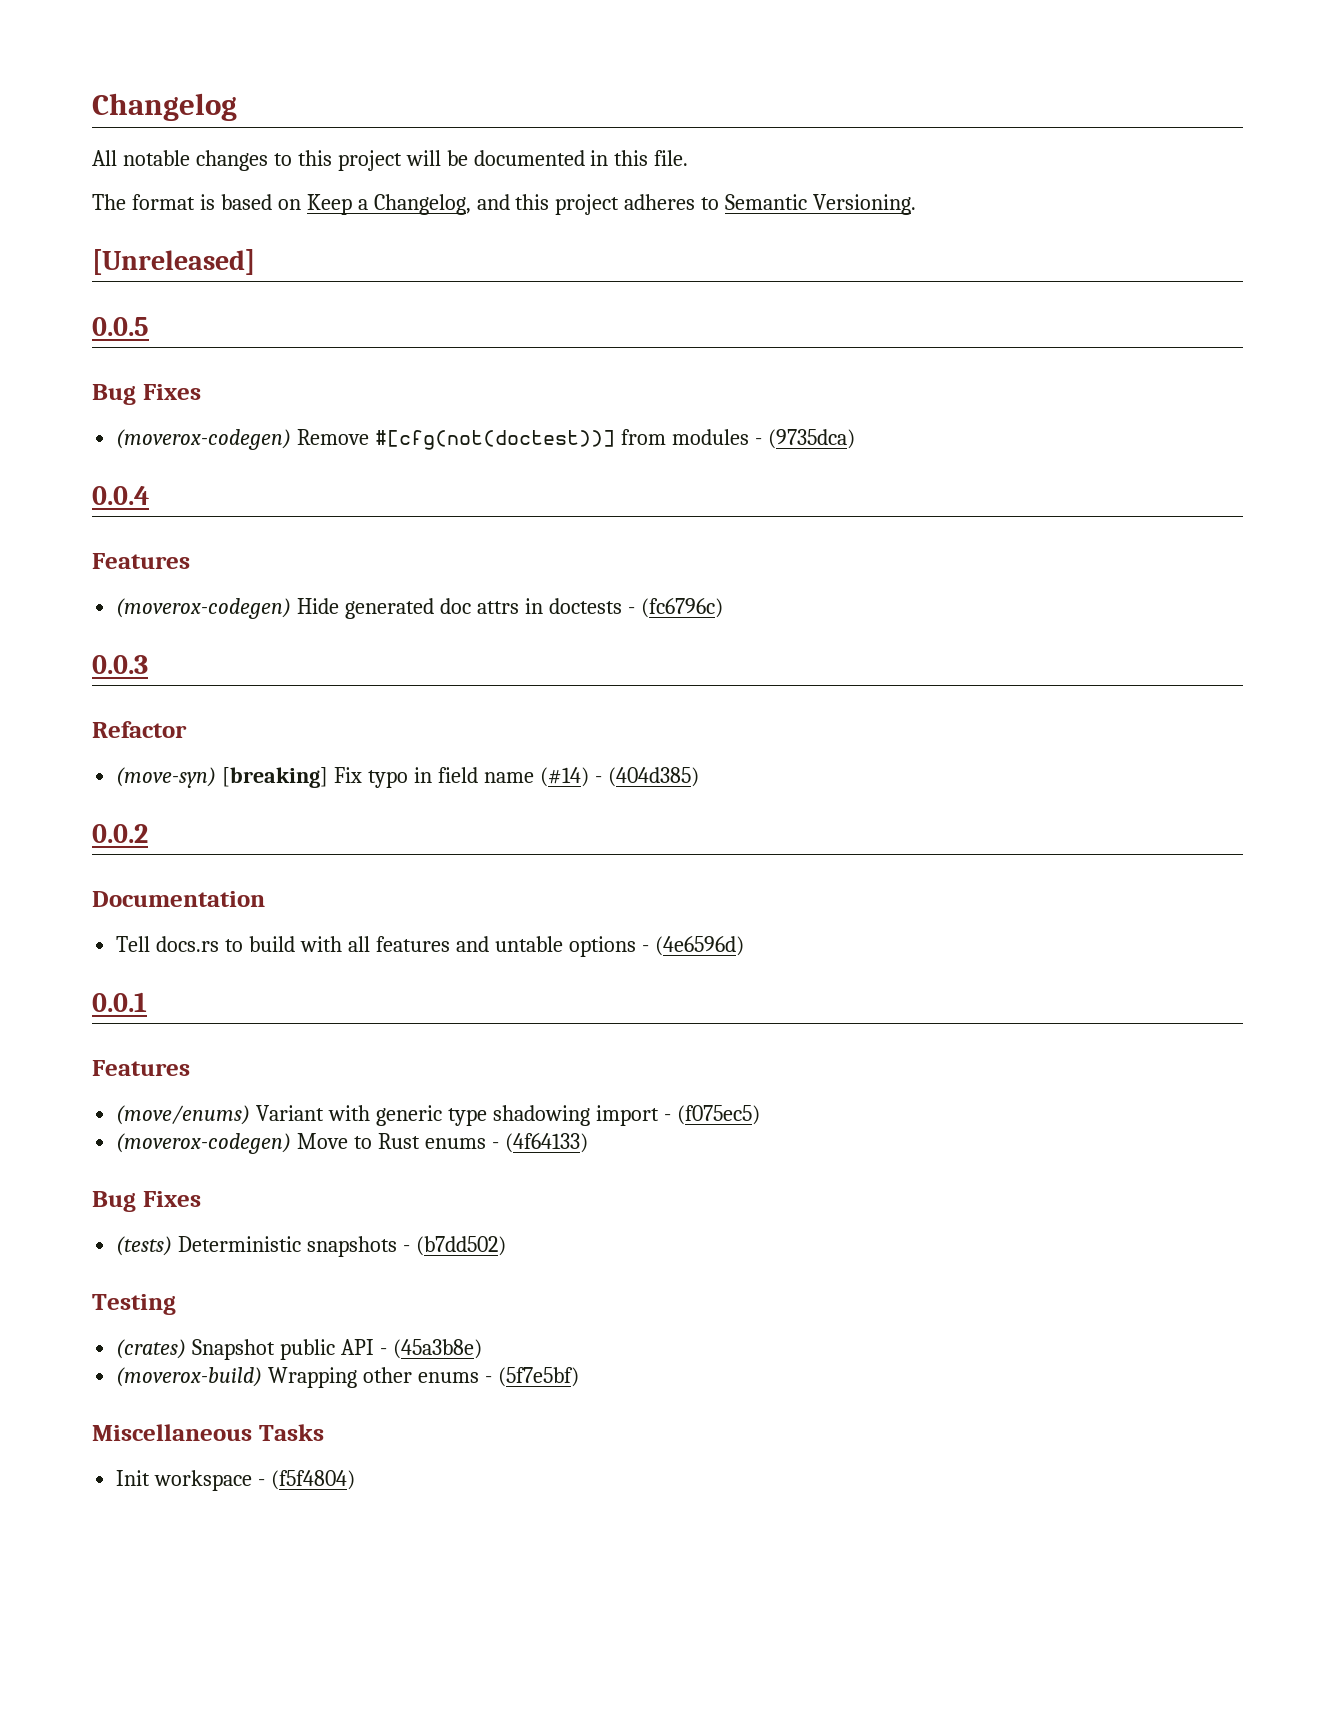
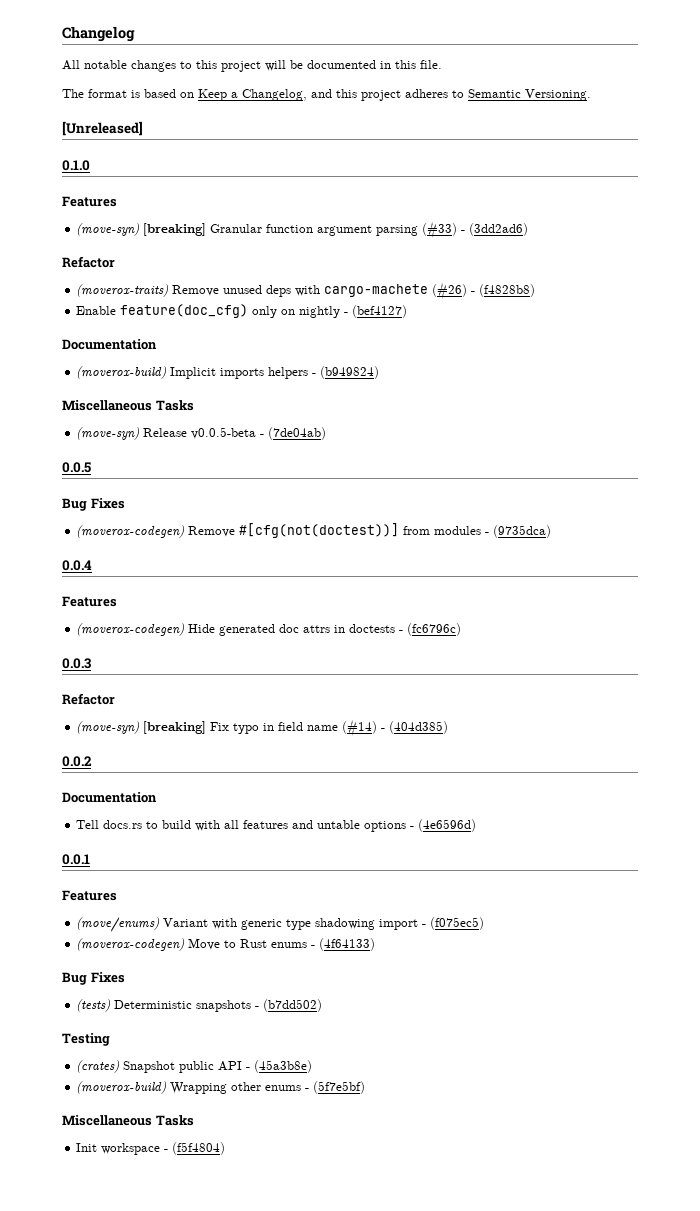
(255, 262) none -> [62,160,90,171] [62,196,117,207] [76,221,529,238] [62,256,115,268] [76,282,536,299] [76,304,408,318] [62,339,157,350] [76,366,380,379] [62,400,194,411] [76,427,327,440] // 0.1.0 // Features // (move-syn) [breaking] Granular function argument parsing (#33) - (3dd2ad6) // Refactor // (moverox-traits) Remove unused deps with cargo-machete (#26) - (f4828b8) // Enable feature(doc_cfg) only on nightly - (bef4127) // Documentation // (moverox-build) Implicit imports helpers - (b949824) // Miscellaneous Tasks // (move-syn) Release v0.0.5-beta - (7de04ab)

